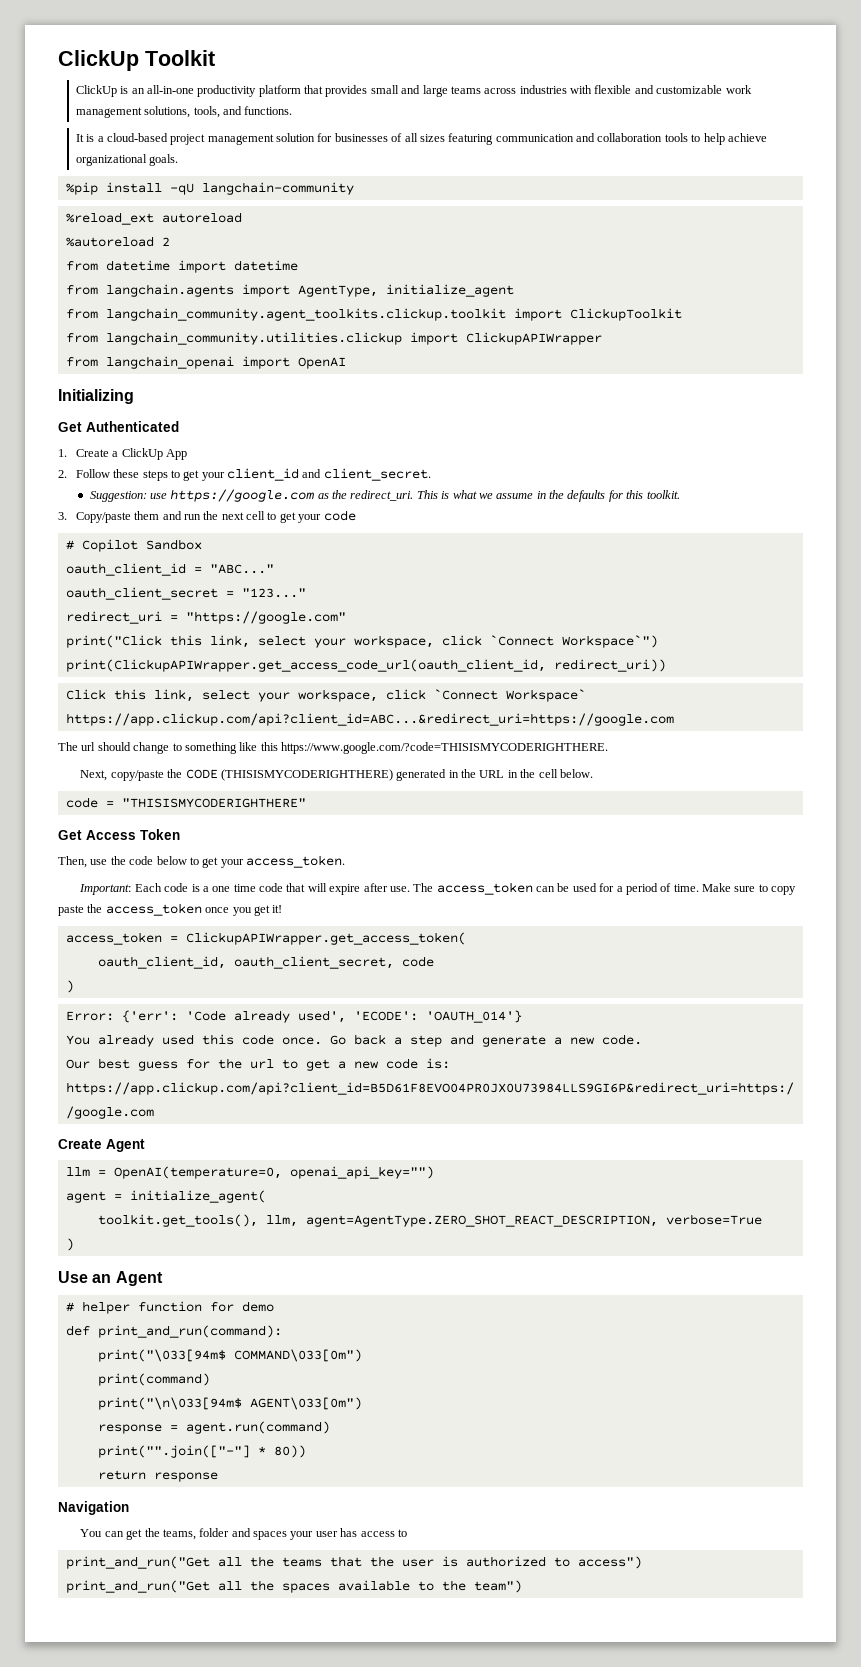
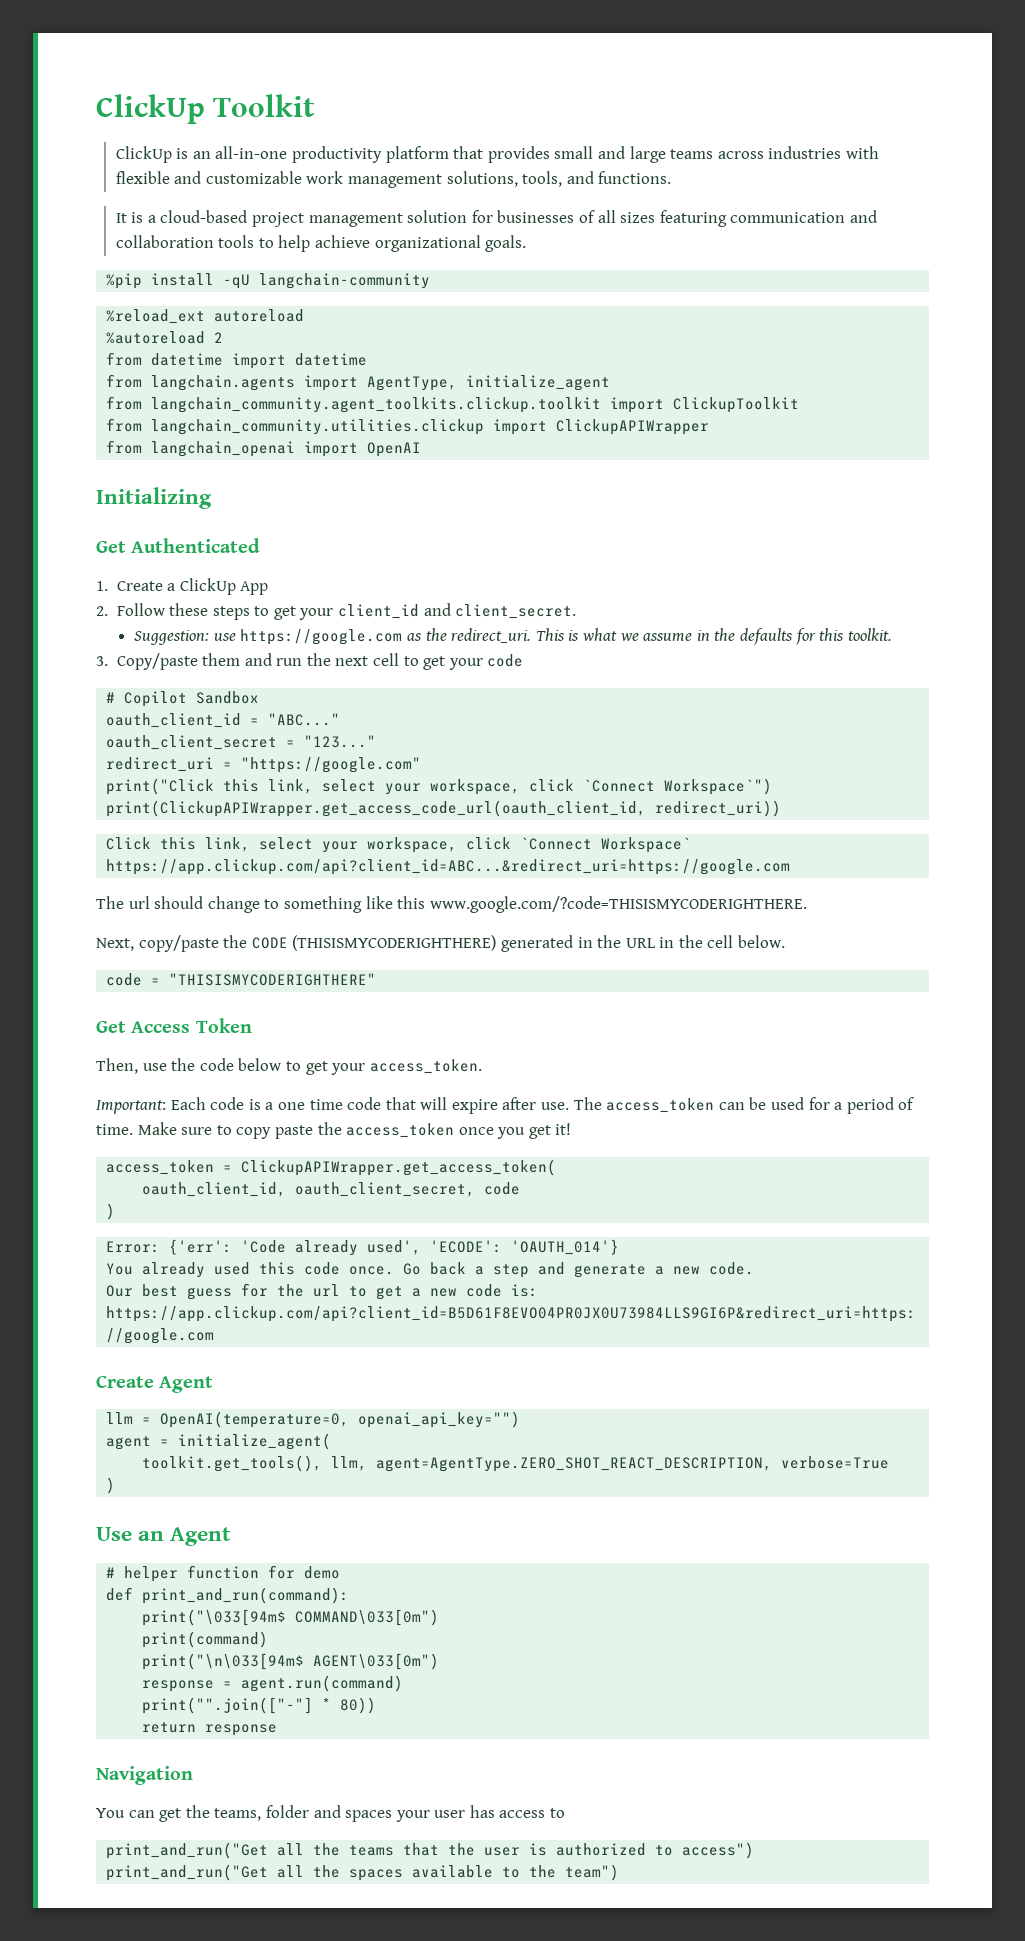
[281,742,608,754] https://www.google.com/?code=THISISMYCODERIGHTHERE. -> [429,896,807,913] www.google.com/?code=THISISMYCODERIGHTHERE.

